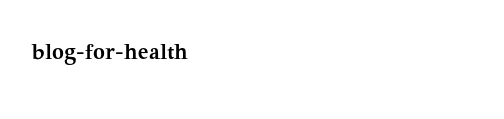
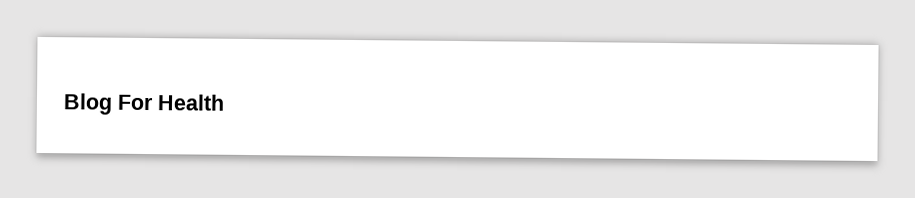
[31,44,188,65] blog-for-health -> [63,93,225,115] Blog For Health

